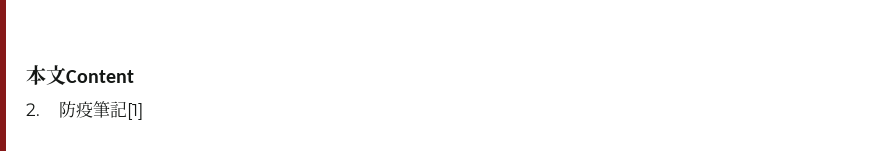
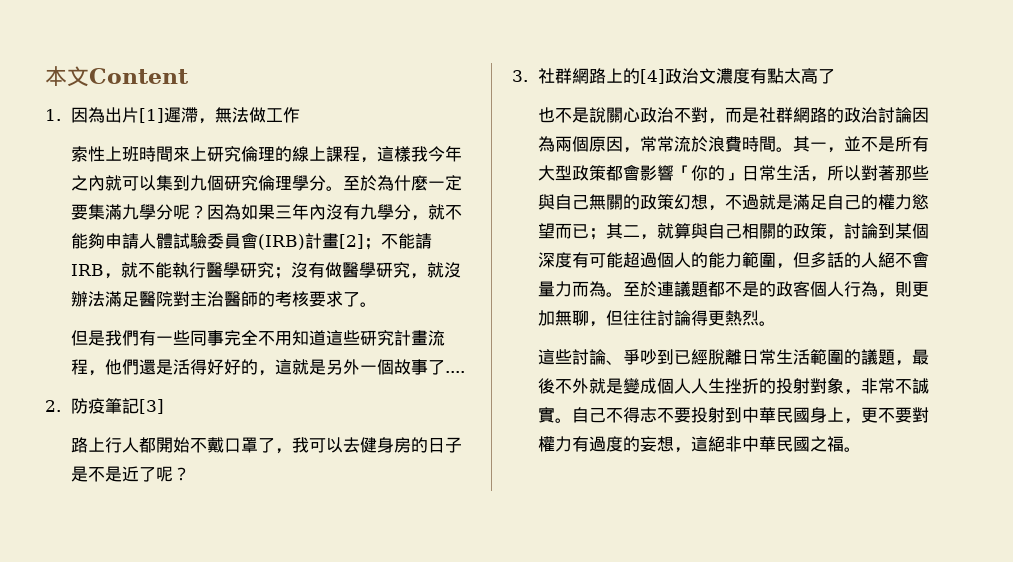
[26,101,143,120] 2.防疫筆記[1] -> [45,107,301,124] [71,145,463,163] [71,175,463,191] [71,203,463,221] [71,232,433,250] [71,262,462,279] [71,291,378,307] [71,329,446,346] [71,358,466,376] [45,398,165,414] [71,437,463,454] [71,466,191,482] [512,68,836,84] [538,107,930,124] [538,136,930,153] [538,164,930,182] [538,194,930,211] [538,223,930,240] [538,251,930,269] [538,281,930,298] [538,310,777,327] [538,348,930,366] [538,377,930,395] [538,407,930,424] [538,435,862,453] 1.因為出片[1]遲滯，無法做工作 // 索性上班時間來上研究倫理的線上課程，這樣我今年之內就可以集到九個研究倫理學分。至於為什麼一定要集滿九學分呢？因為如果三年內沒有九學分，就不能夠申請人體試驗委員會(IRB)計畫[2]；不能請IRB，就不能執行醫學研究；沒有做醫學研究，就沒辦法滿足醫院對主治醫師的考核要求了。 // 但是我們有一些同事完全不用知道這些研究計畫流程，他們還是活得好好的，這就是另外一個故事了.... // 2.防疫筆記[3] // 路上行人都開始不戴口罩了，我可以去健身房的日子是不是近了呢？ // 3.社群網路上的[4]政治文濃度有點太高了 // 也不是說關心政治不對，而是社群網路的政治討論因為兩個原因，常常流於浪費時間。其一，並不是所有大型政策都會影響「你的」日常生活，所以對著那些與自己無關的政策幻想，不過就是滿足自己的權力慾望而已；其二，就算與自己相關的政策，討論到某個深度有可能超過個人的能力範圍，但多話的人絕不會量力而為。至於連議題都不是的政客個人行為，則更加無聊，但往往討論得更熱烈。 // 這些討論、爭吵到已經脫離日常生活範圍的議題，最後不外就是變成個人人生挫折的投射對象，非常不誠實。自己不得志不要投射到中華民國身上，更不要對權力有過度的妄想，這絕非中華民國之福。

